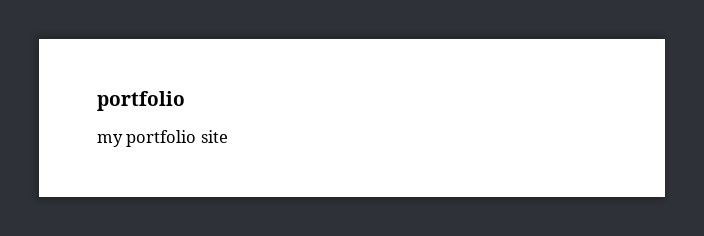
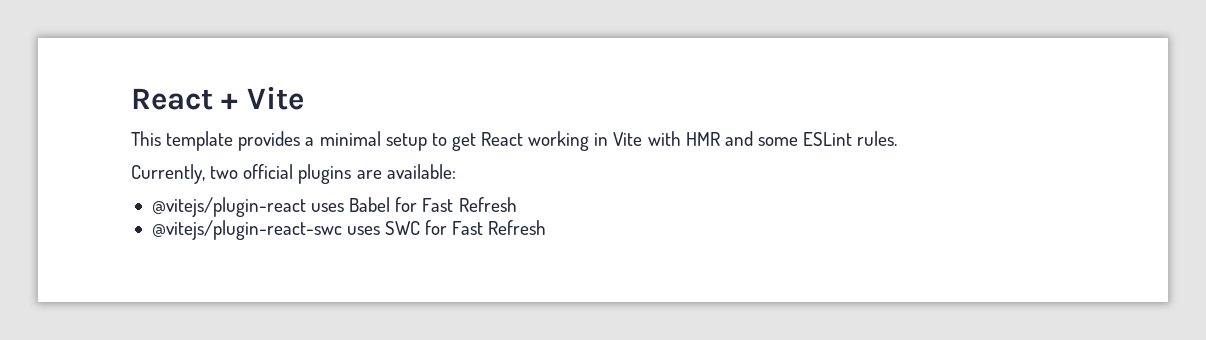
[97,91,185,111] [97,130,228,147] portfolio // my portfolio site -> [131,86,304,110] [131,131,898,151] [131,164,456,184] [151,197,517,217] [151,220,547,240] React + Vite // This template provides a minimal setup to get React working in Vite with HMR and some ESLint rules. // Currently, two official plugins are available: // @vitejs/plugin-react uses Babel for Fast Refresh // @vitejs/plugin-react-swc uses SWC for Fast Refresh

